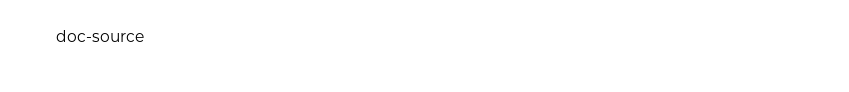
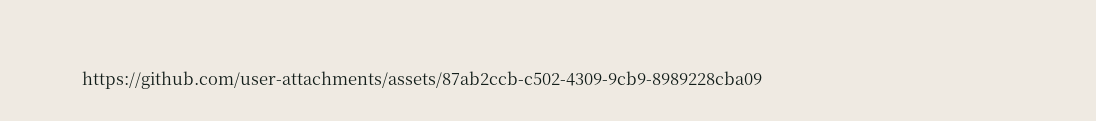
[56,30,144,42] doc-source -> [82,71,762,89] https://github.com/user-attachments/assets/87ab2ccb-c502-4309-9cb9-8989228cba09

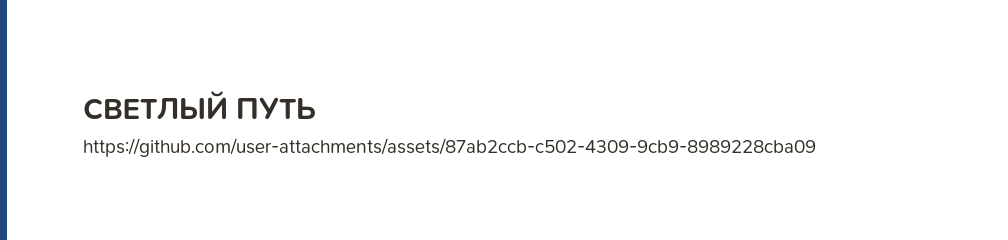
(82, 80) none -> [83,91,316,120] СВЕТЛЫЙ ПУТЬ //

